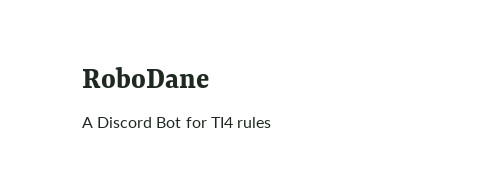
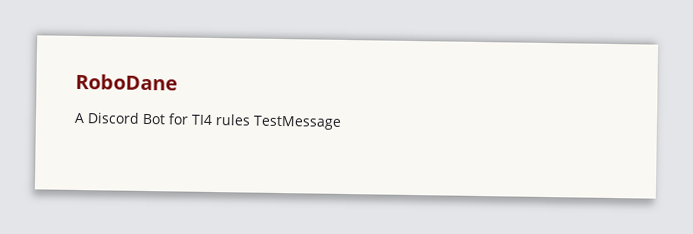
(271, 122) none -> [253,115,342,130] TestMessage

